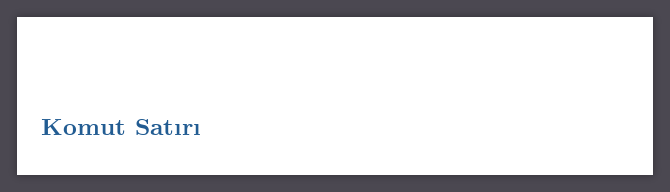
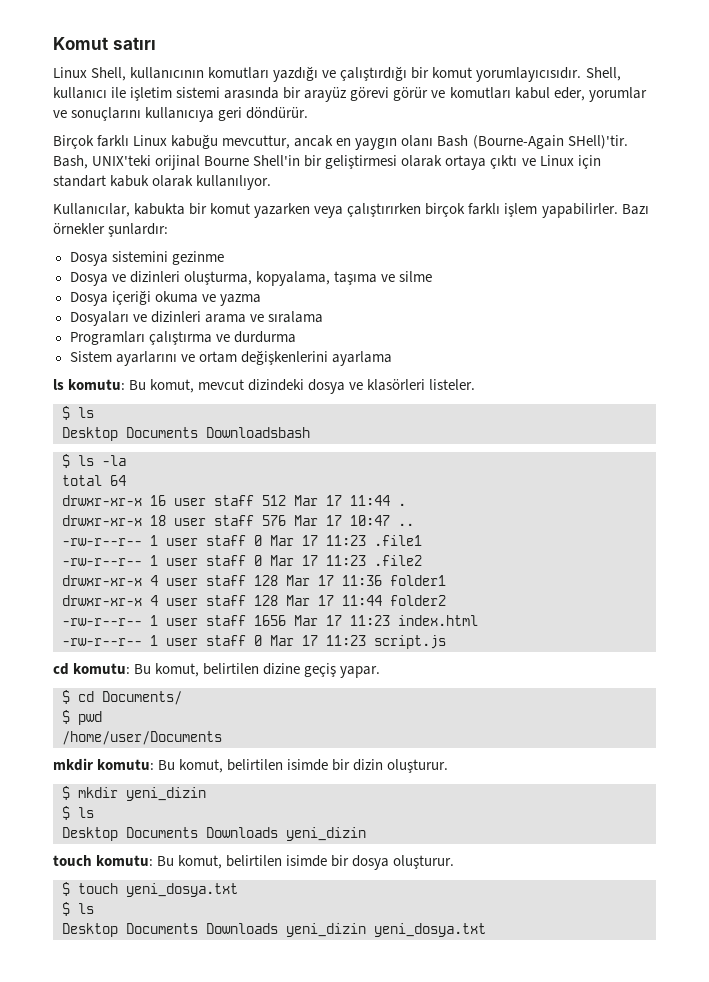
[135,119,201,135] Satırı -> [112,37,156,50] [53,66,621,82] [53,87,647,102] [53,107,309,122] [53,134,628,150] [53,155,601,170] [53,175,272,190] [53,203,649,218] [53,223,169,237] [69,251,224,266] [69,271,432,286] [69,290,261,306] [69,311,323,326] [69,331,296,345] [69,350,392,366] [53,379,476,394] [62,406,94,420] [62,427,310,441] [62,454,126,468] [62,475,126,486] [62,495,406,506] [62,515,414,526] [62,535,422,546] [62,555,422,566] [62,575,446,586] [62,595,446,606] [62,615,478,626] [62,635,446,649] [53,663,381,678] [62,690,182,705] [62,710,102,725] [62,731,222,745] [53,758,449,773] [62,786,206,801] [62,806,94,820] [62,827,366,841] [53,855,455,870] [62,882,238,897] [62,902,94,916] [62,923,486,937] satırı // Linux Shell, kullanıcının komutları yazdığı ve çalıştırdığı bir komut yorumlayıcısıdır. Shell, kullanıcı ile işletim sistemi arasında bir arayüz görevi görür ve komutları kabul eder, yorumlar ve sonuçlarını kullanıcıya geri döndürür. // Birçok farklı Linux kabuğu mevcuttur, ancak en yaygın olanı Bash (Bourne-Again SHell)'tir. Bash, UNIX'teki orijinal Bourne Shell'in bir geliştirmesi olarak ortaya çıktı ve Linux için standart kabuk olarak kullanılıyor. // Kullanıcılar, kabukta bir komut yazarken veya çalıştırırken birçok farklı işlem yapabilirler. Bazı örnekler şunlardır: // Dosya sistemini gezinme // Dosya ve dizinleri oluşturma, kopyalama, taşıma ve silme // Dosya içeriği okuma ve yazma // Dosyaları ve dizinleri arama ve sıralama // Programları çalıştırma ve durdurma // Sistem ayarlarını ve ortam değişkenlerini ayarlama // ls komutu: Bu komut, mevcut dizindeki dosya ve klasörleri listeler. // $ ls // Desktop Documents Downloadsbash // $ ls -la // total 64 // drwxr-xr-x 16 user staff 512 Mar 17 11:44 . // drwxr-xr-x 18 user staff 576 Mar 17 10:47 .. // -rw-r--r-- 1 user staff 0 Mar 17 11:23 .file1 // -rw-r--r-- 1 user staff 0 Mar 17 11:23 .file2 // drwxr-xr-x 4 user staff 128 Mar 17 11:36 folder1 // drwxr-xr-x 4 user staff 128 Mar 17 11:44 folder2 // -rw-r--r-- 1 user staff 1656 Mar 17 11:23 index.html // -rw-r--r-- 1 user staff 0 Mar 17 11:23 script.js // cd komutu: Bu komut, belirtilen dizine geçiş yapar. // $ cd Documents/ // $ pwd // /home/user/Documents // mkdir komutu: Bu komut, belirtilen isimde bir dizin oluşturur. // $ mkdir yeni_dizin // $ ls // Desktop Documents Downloads yeni_dizin // touch komutu: Bu komut, belirtilen isimde bir dosya oluşturur. // $ touch yeni_dosya.txt // $ ls // Desktop Documents Downloads yeni_dizin yeni_dosya.txt

